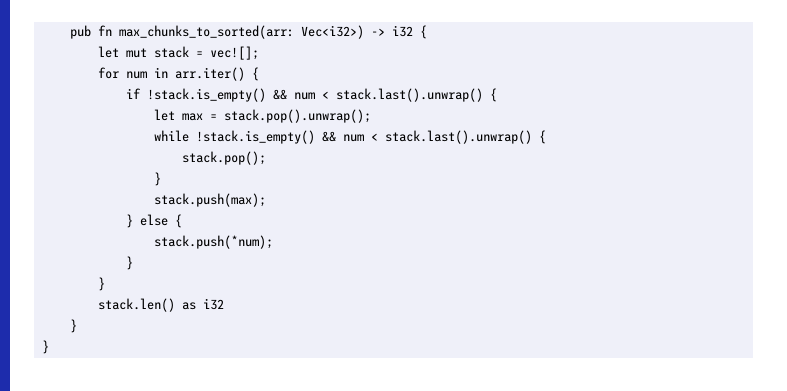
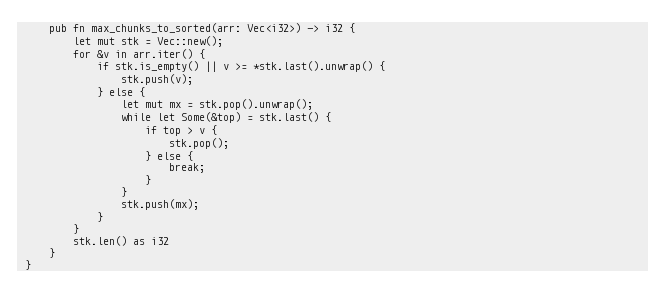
[153,46,259,60] stack = vec![]; -> [120,36,223,47] stk = Vec::new();
[125,71,147,79] num -> [96,50,109,58] &v
[146,88,497,102] [153,109,371,123] [153,130,546,144] [181,151,266,165] [153,172,161,186] [153,193,266,207] [125,214,182,228] [153,235,273,249] [125,256,133,270] [97,277,105,291] [97,298,175,312] !stack.is_empty() && num < stack.last().unwrap() { // let max = stack.pop().unwrap(); // while !stack.is_empty() && num < stack.last().unwrap() { // stack.pop(); // } // stack.push(max); // } else { // stack.push(*num); // } // } // stack.len() -> [114,61,385,72] [120,74,193,85] [96,87,145,97] [120,99,313,110] [120,112,331,123] [144,125,217,136] [168,138,229,149] [144,151,193,161] [168,163,205,173] [144,175,151,185] [120,187,127,197] [120,199,199,210] [96,212,103,222] [72,224,79,234] [72,236,127,246] stk.is_empty() || v >= *stk.last().unwrap() { // stk.push(v); // } else { // let mut mx = stk.pop().unwrap(); // while let Some(&top) = stk.last() { // if top > v { // stk.pop(); // } else { // break; // } // } // stk.push(mx); // } // } // stk.len()

